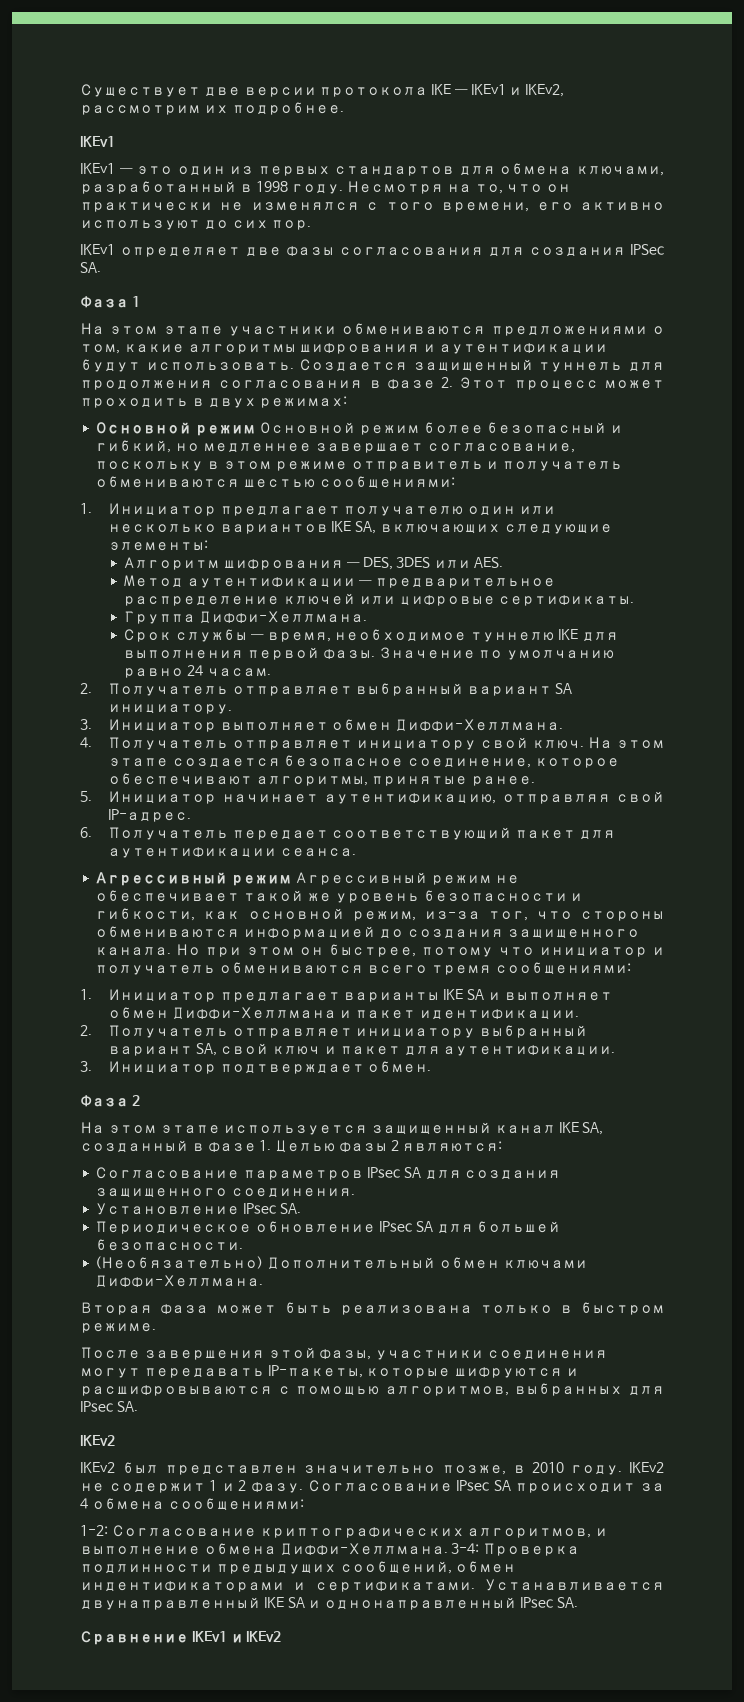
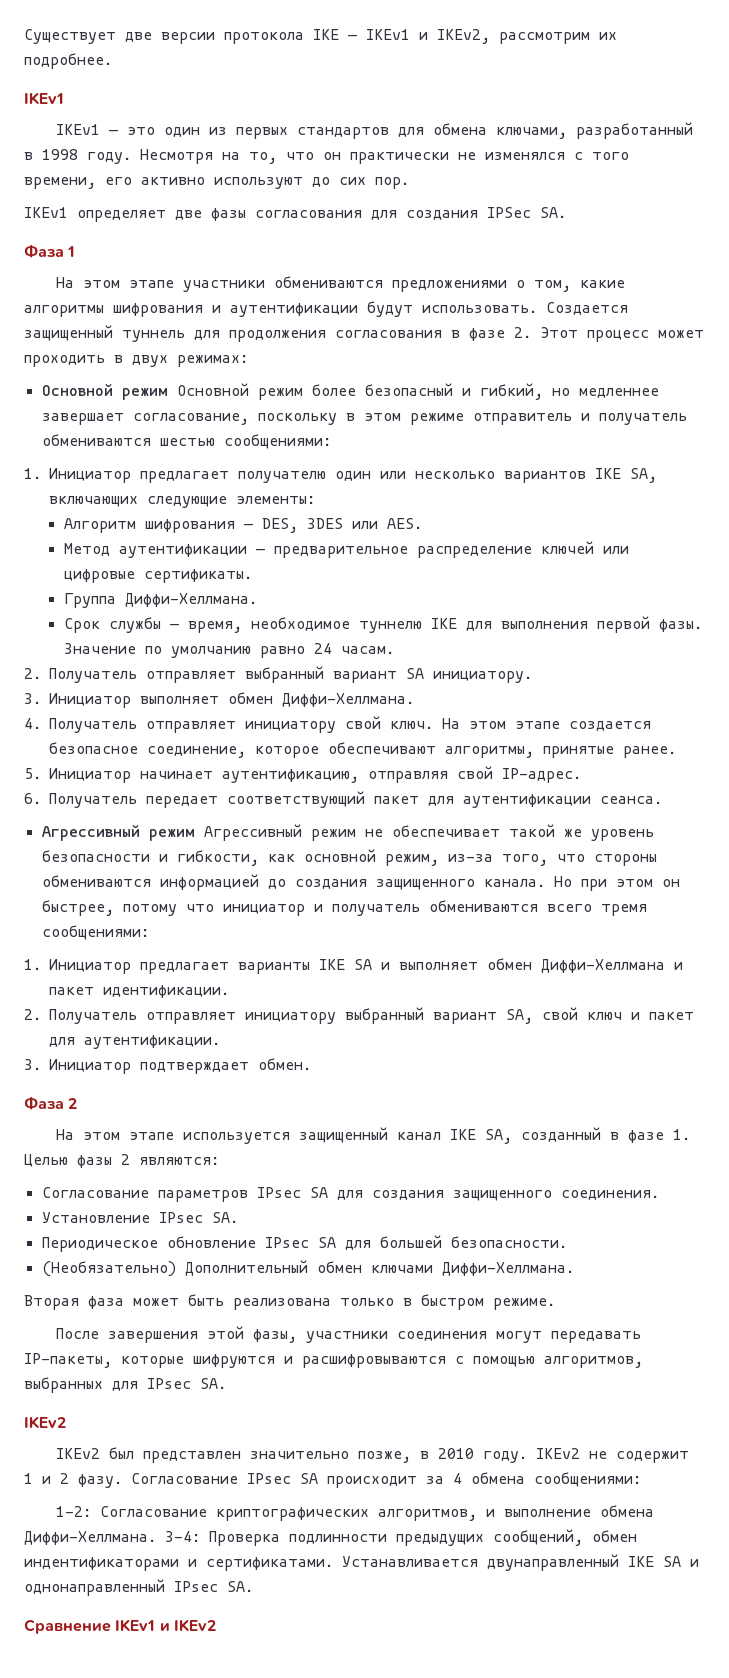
[487,911,528,921] тог, -> [501,854,548,866] того,

